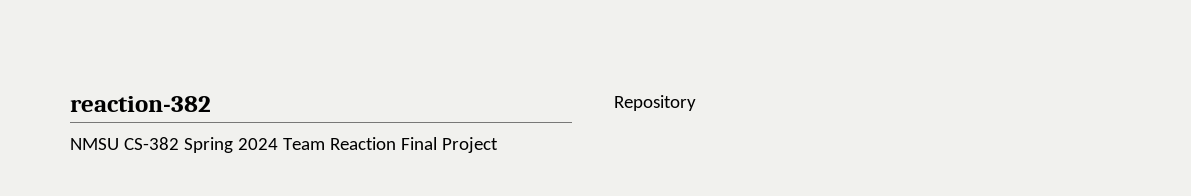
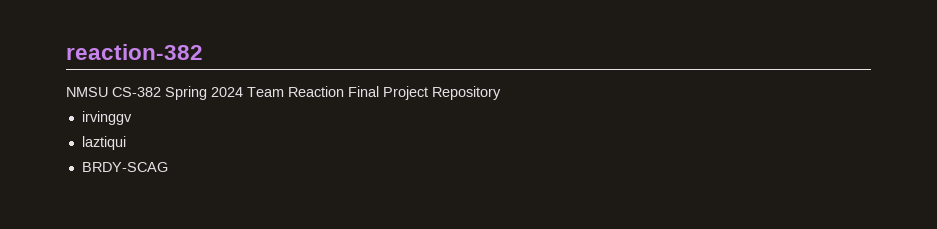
(696, 103) none -> [81,111,132,125] [81,136,126,150] [81,162,168,172] // irvinggv // laztiqui // BRDY-SCAG

